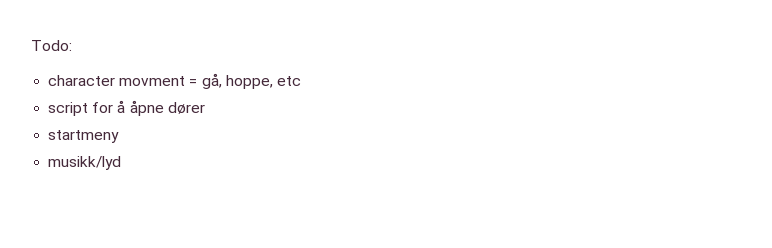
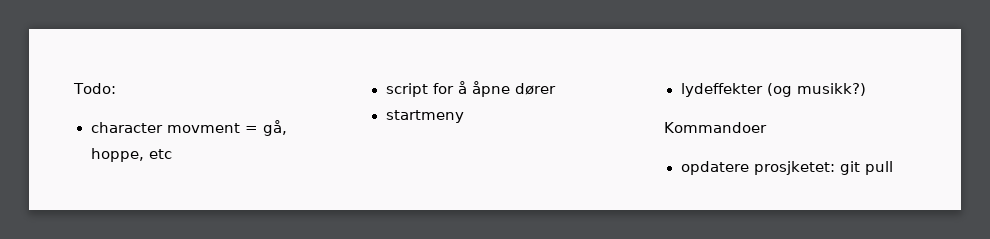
[48,156,122,170] musikk/lyd -> [680,83,866,97] [664,122,767,133] [680,161,893,175] lydeffekter (og musikk?) // Kommandoer // opdatere prosjketet: git pull

